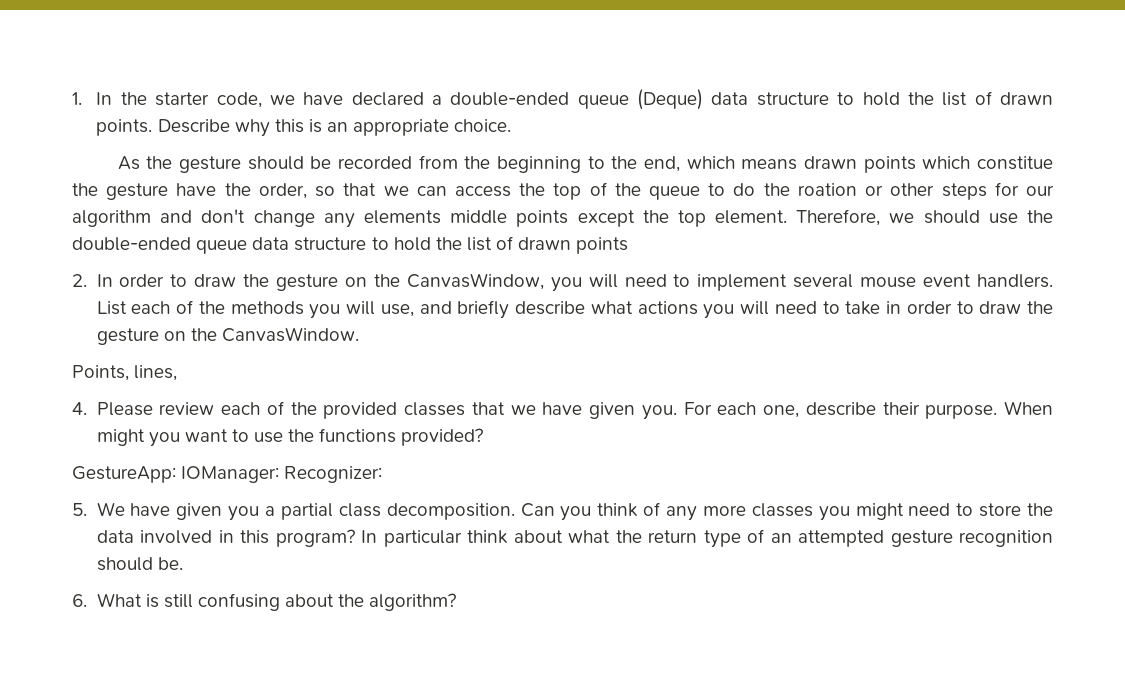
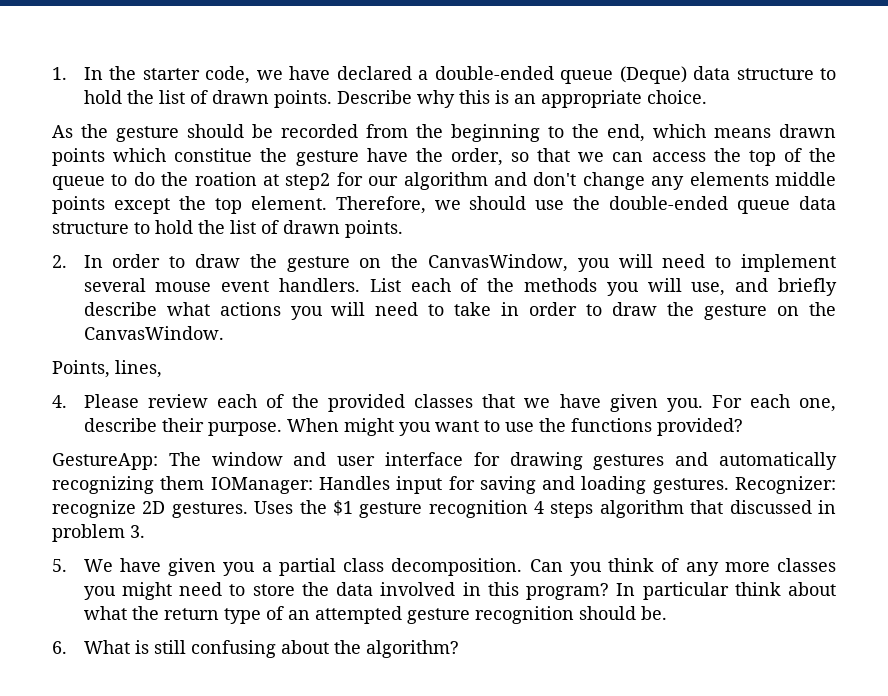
[865,183,987,200] or other steps -> [263,173,331,190] at step2
[576,237,629,254] points -> [345,220,403,238] points.
[181,466,383,483] IOManager: Recognizer: -> [168,452,837,470] [52,476,836,494] [52,500,836,518] [52,524,145,542] The window and user interface for drawing gestures and automatically recognizing them IOManager: Handles input for saving and loading gestures. Recognizer: recognize 2D gestures. Uses the $1 gesture recognition 4 steps algorithm that discussed in problem 3.

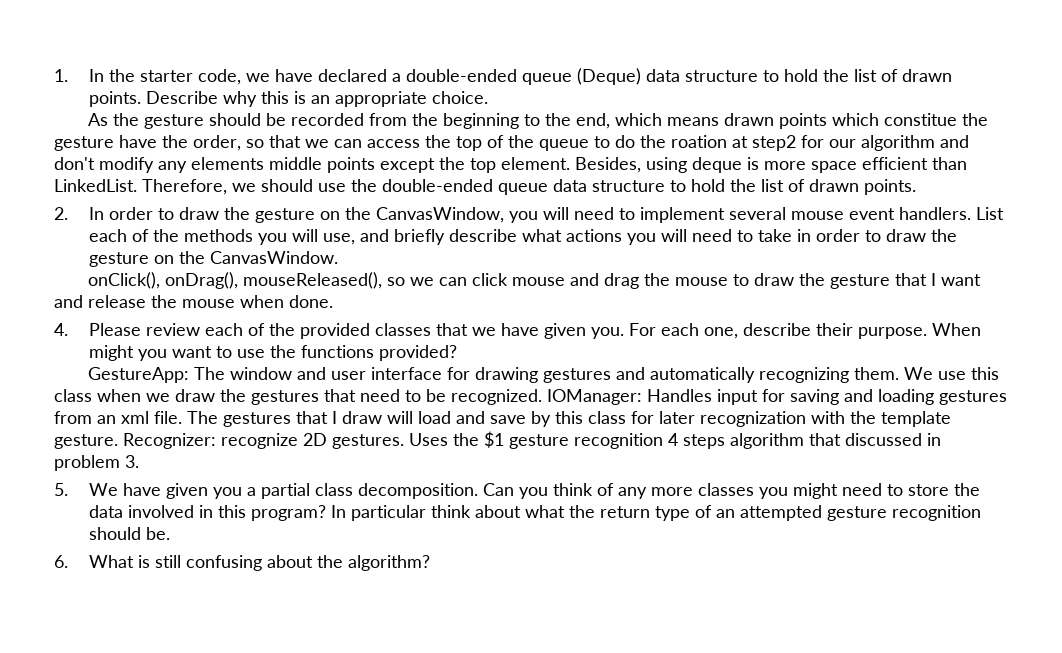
[582,172,645,190] change -> [99,157,154,173] modify
(327, 203) none -> [575,157,967,173] [54,179,137,192] Besides, using deque is more space efficient than LinkedList.
[52,360,162,378] Points, lines, -> [88,272,982,289] [54,295,333,308] onClick(), onDrag(), mouseReleased(), so we can click mouse and drag the mouse to draw the gesture that I want and release the mouse when done.
[160,476,205,490] them -> [854,367,1000,380] [54,389,542,405] them. We use this class when we draw the gestures that need to be recognized.
[652,478,729,494] gestures. -> [939,390,1007,405] [54,411,951,427] [54,434,118,449] gestures from an xml file. The gestures that I draw will load and save by this class for later recognization with the template gesture.

